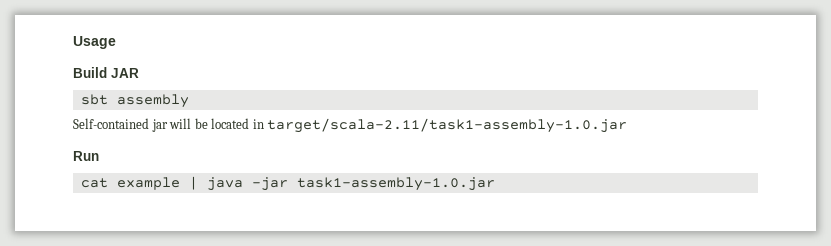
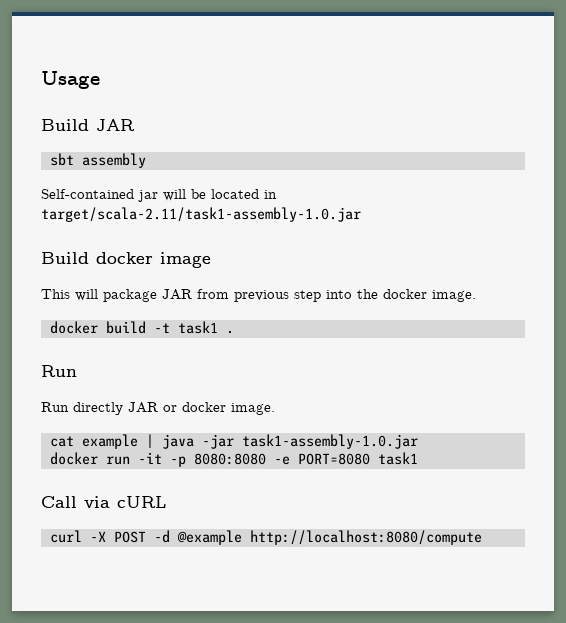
[73,151,99,161] Run -> [41,252,211,268] [41,289,476,302] [49,321,234,334] [41,365,77,377] [41,402,275,415] Build docker image // This will package JAR from previous step into the docker image. // docker build -t task1 . // Run // Run directly JAR or docker image.
(495, 184) none -> [49,452,418,467] [41,496,166,508] [49,530,482,545] // docker run -it -p 8080:8080 -e PORT=8080 task1 // Call via cURL // curl -X POST -d @example http://localhost:8080/compute

